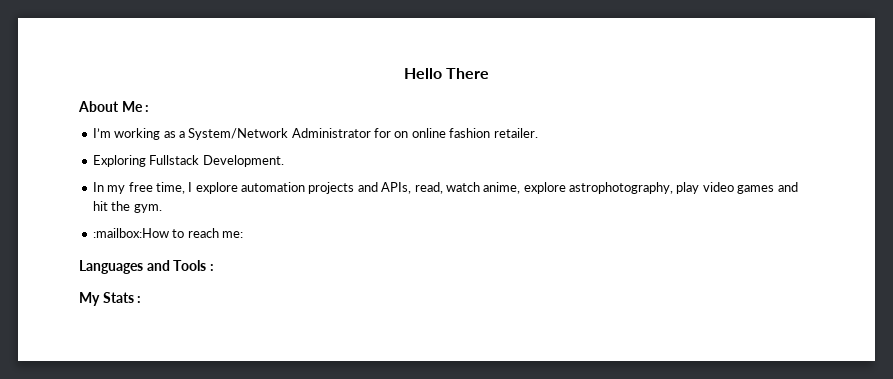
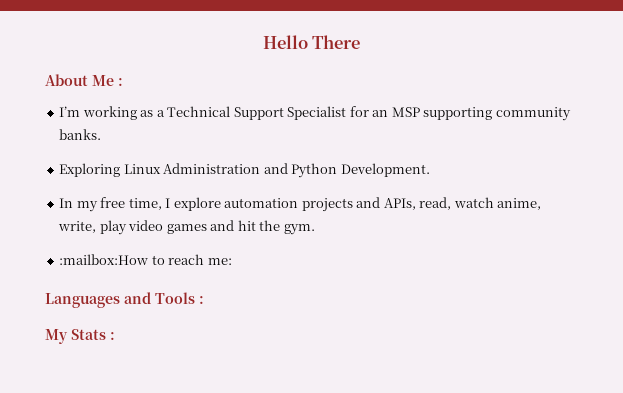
[188,128,538,140] [92,155,200,167] System/Network Administrator for on online fashion retailer. // Exploring Fullstack -> [167,106,571,121] [59,129,102,140] [59,163,338,178] Technical Support Specialist for an MSP supporting community banks. // Exploring Linux Administration and Python
[523,182,673,194] explore astrophotography, -> [58,221,97,233] write,

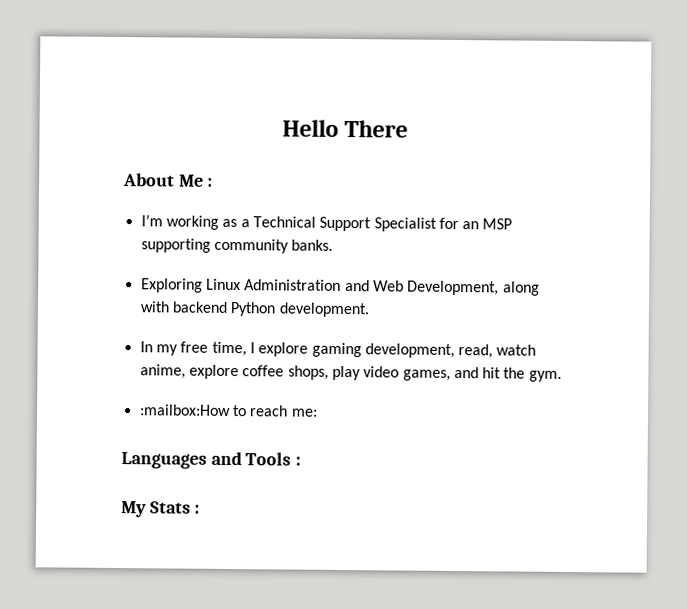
[291,163,430,178] Python Development. -> [372,280,540,296] [139,301,370,318] Web Development, along with backend Python development.
[224,197,542,212] [58,221,97,233] automation projects and APIs, read, watch anime, write, -> [311,342,537,359] [139,364,329,380] gaming development, read, watch anime, explore coffee shops,
[166,224,207,234] games -> [402,369,451,381] games,

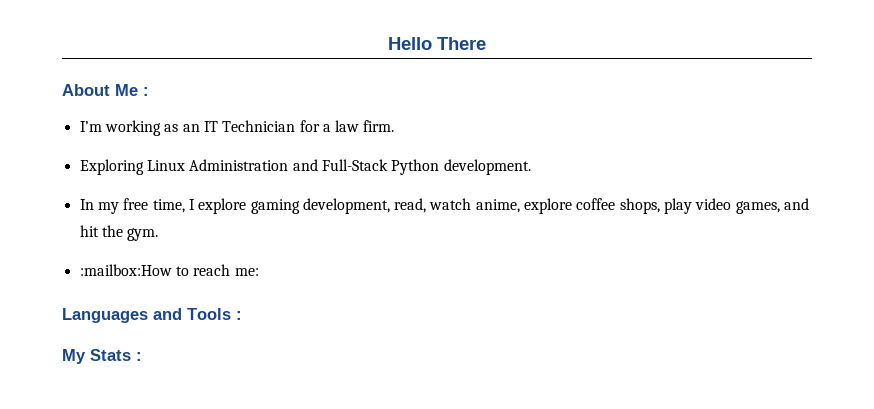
[240,216,513,232] [140,238,334,254] a Technical Support Specialist for an MSP supporting community banks. -> [182,120,395,132] an IT Technician for a law firm.
[372,280,540,296] [139,301,228,313] Web Development, along with backend -> [321,159,388,171] Full-Stack

